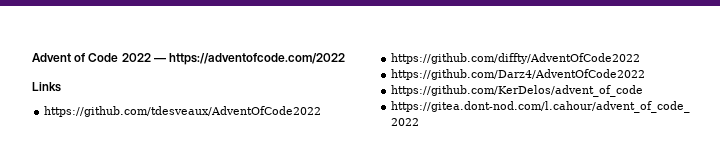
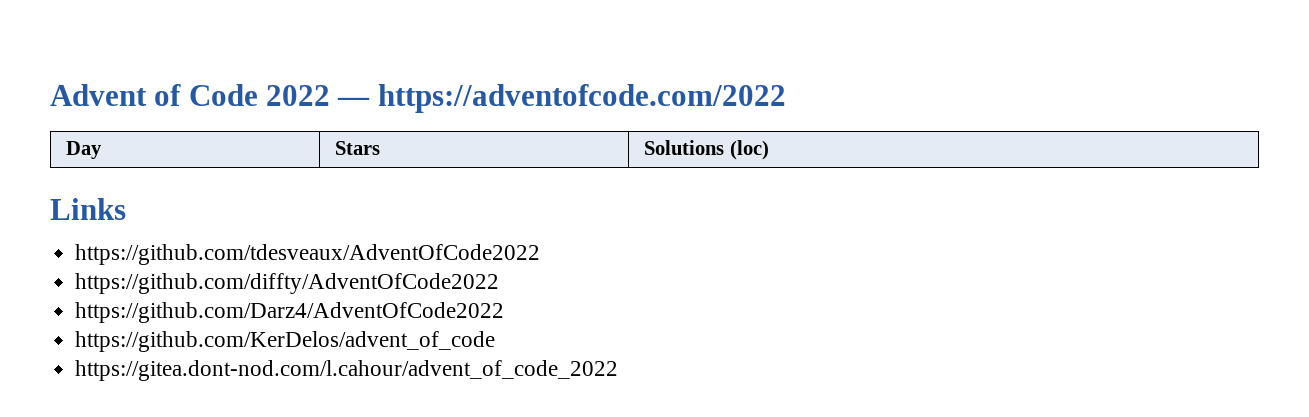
(346, 59) none -> [66,141,103,159] [335,141,381,155] [644,140,769,160] // Day | Stars | Solutions (loc)

